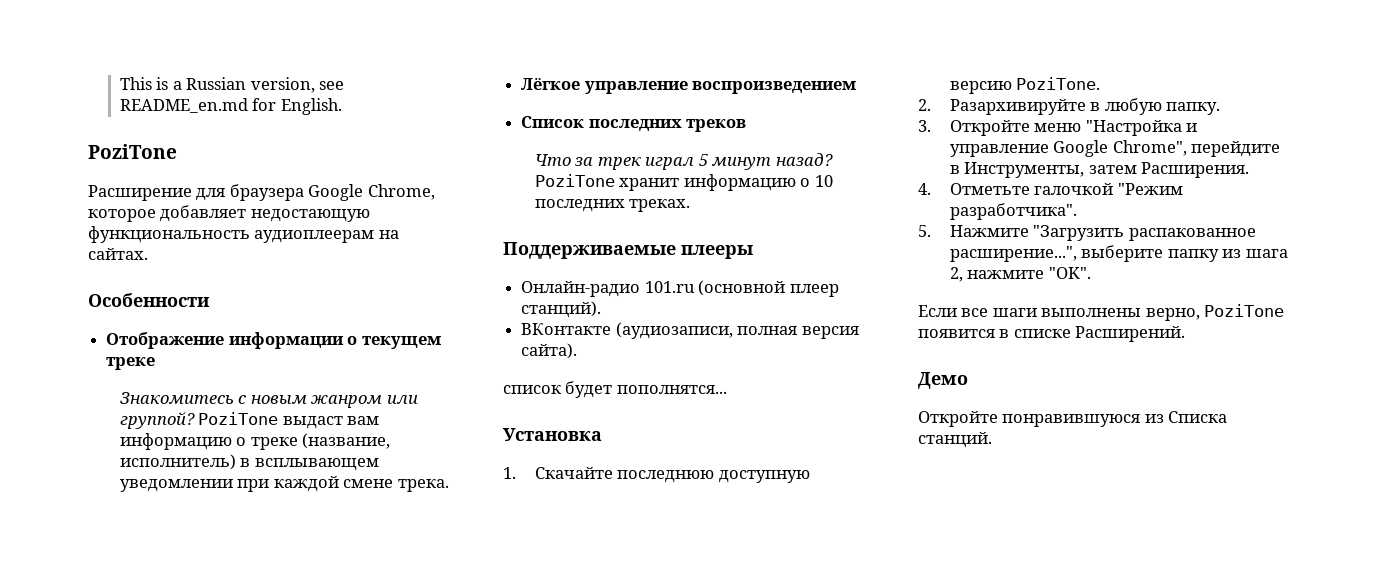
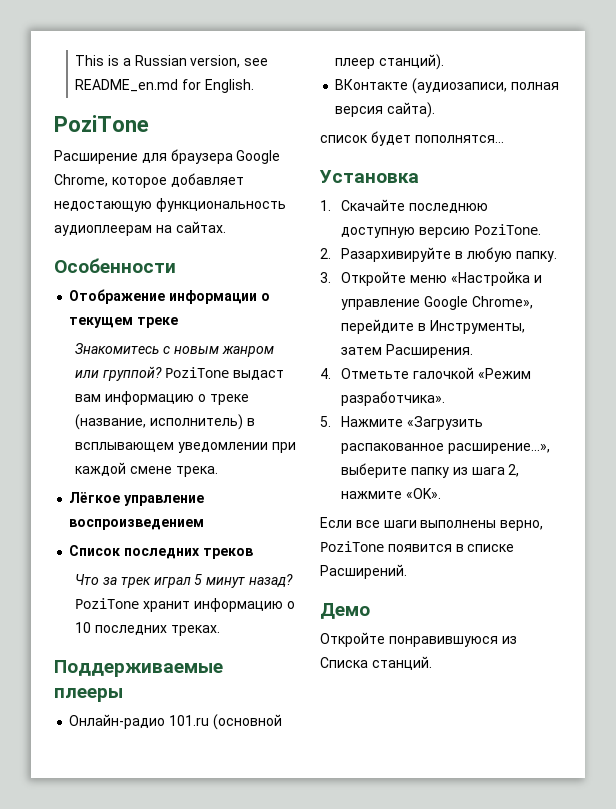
[1085,120,1182,136] "Настройка -> [450,271,530,286] «Настройка
[1112,140,1187,156] Chrome", -> [471,296,533,309] Chrome»,
[1117,183,1183,195] [950,203,1078,220] "Режим разработчика". -> [477,368,531,379] [341,391,446,406] «Режим разработчика».
[1033,225,1256,241] [950,246,1078,262] "Загрузить распакованное расширение...", -> [407,416,484,430] [341,443,551,454] «Загрузить распакованное расширение...»,
[1048,267,1091,279] "OK". -> [406,488,442,499] «OK».

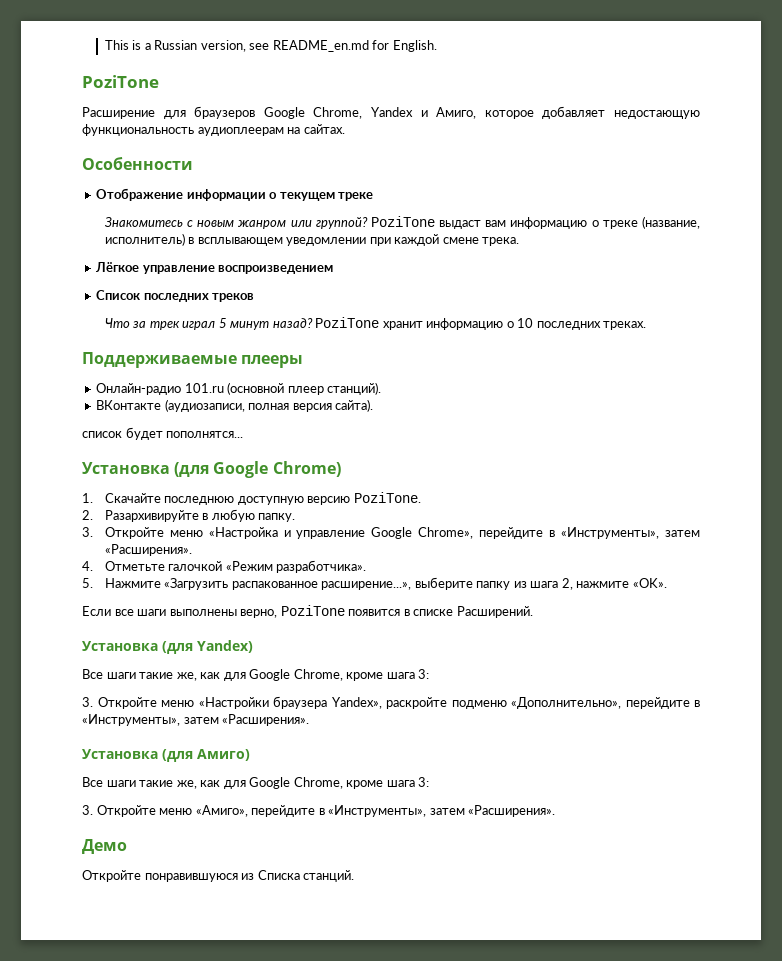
[170,149,281,164] [54,174,108,187] браузера Google Chrome, -> [194,106,477,119] браузеров Google Chrome, Yandex и Амиго,
(419, 176) none -> [174,461,341,478] (для Google Chrome)
[429,320,525,334] [341,344,474,358] Инструменты, затем Расширения. -> [561,527,700,539] [104,544,192,556] «Инструменты», затем «Расширения».
(407, 571) none -> [82,640,253,654] [82,669,430,681] [82,696,700,709] [82,714,310,726] [82,749,250,762] [82,777,430,789] [82,805,556,817] // Установка (для Yandex) // Все шаги такие же, как для Google Chrome, кроме шага 3: // 3. Откройте меню «Настройки браузера Yandex», раскройте подменю «Дополнительно», перейдите в «Инструменты», затем «Расширения». // Установка (для Амиго) // Все шаги такие же, как для Google Chrome, кроме шага 3: // 3. Откройте меню «Амиго», перейдите в «Инструменты», затем «Расширения».

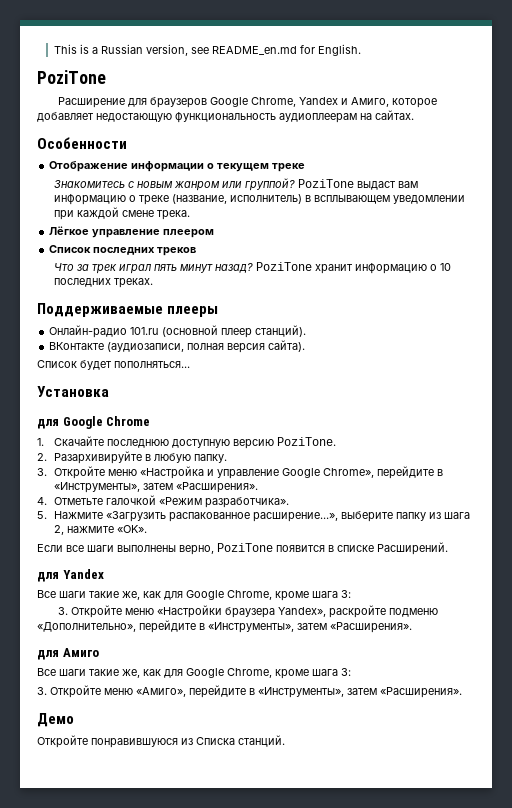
[218,265,334,274] воспроизведением -> [163,229,215,238] плеером
[218,318,227,328] 5 -> [153,264,177,271] пять
[82,427,244,440] [82,461,341,478] список будет пополнятся... // Установка (для Google Chrome) -> [37,360,190,370] [37,386,109,397] [37,416,151,429] Список будет пополняться... // Установка // для Google Chrome
[82,640,253,654] Установка (для Yandex) -> [37,569,104,582] для Yandex
[82,749,250,762] Установка (для Амиго) -> [37,648,99,660] для Амиго

